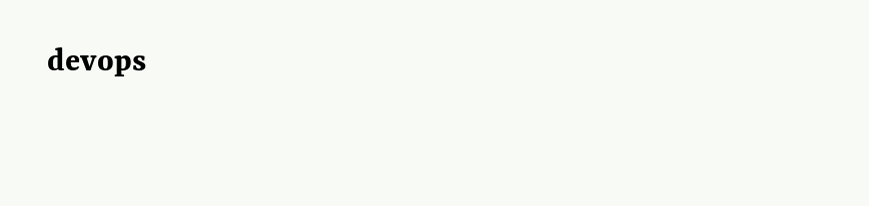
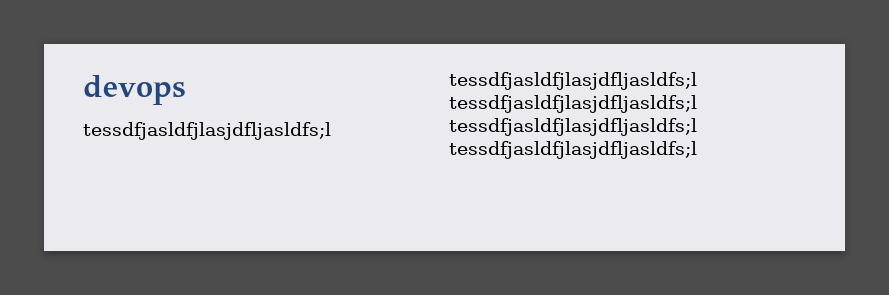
(147, 62) none -> [83,122,331,140] [449,72,697,90] [449,95,697,113] [449,118,697,136] [449,141,697,159] // tessdfjasldfjlasjdfljasldfs;l tessdfjasldfjlasjdfljasldfs;l tessdfjasldfjlasjdfljasldfs;l tessdfjasldfjlasjdfljasldfs;l tessdfjasldfjlasjdfljasldfs;l

